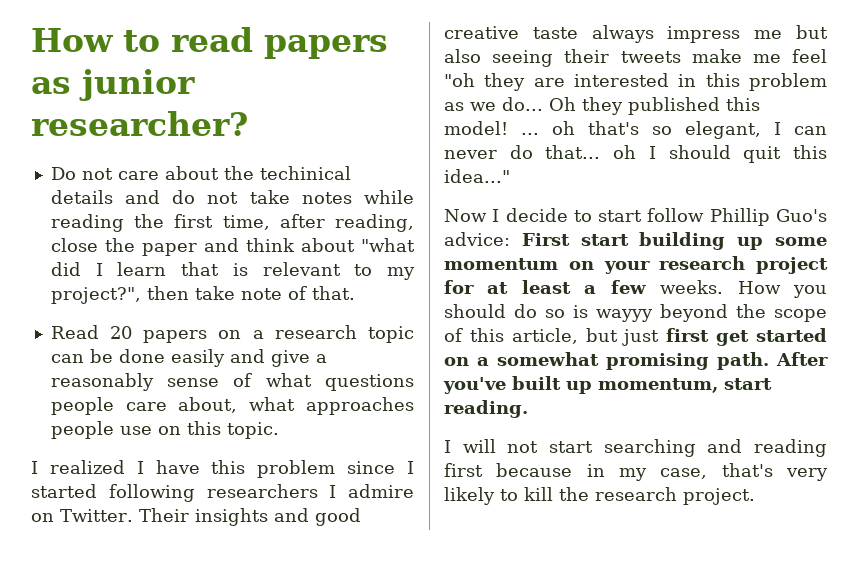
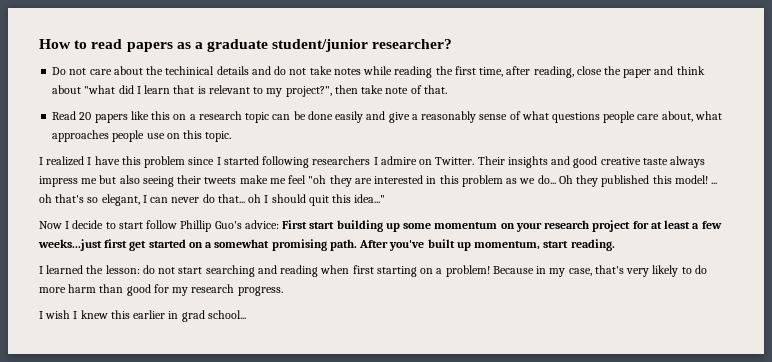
[79,69,195,101] junior -> [194,39,369,52] a graduate student/junior
(208, 336) none -> [130,111,171,120] like this
[660,280,827,298] [444,304,827,322] [444,328,660,346] weeks. How you should do so is wayyy beyond the scope of this article, but just -> [38,239,102,251] weeks...just
[462,439,496,453] will -> [46,265,155,274] learned the lesson: do
[444,463,573,477] first because -> [320,265,534,277] when first starting on a problem! Because
[524,487,755,505] kill the research project. -> [694,265,707,274] [39,284,283,296] [39,310,246,322] do more harm than good for my research progress. // I wish I knew this earlier in grad school...

